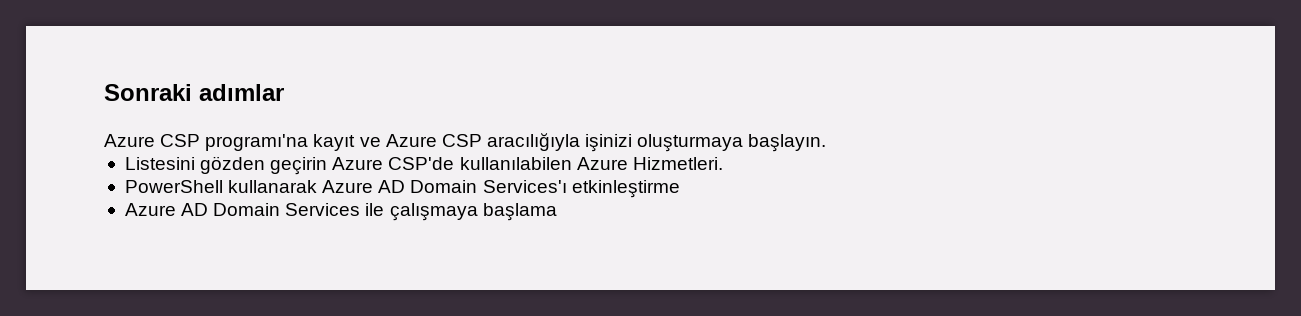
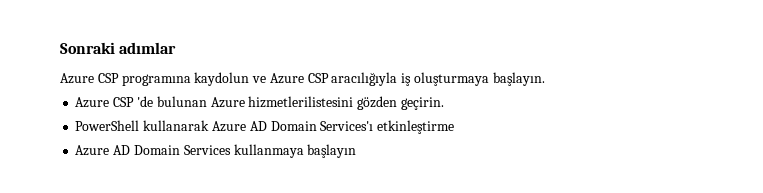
[205,134,356,151] programı'na kayıt -> [121,72,250,86] programına kaydolun
[585,134,633,152] işinizi -> [401,73,412,86] iş
[124,156,723,175] Listesini gözden geçirin Azure CSP'de kullanılabilen Azure Hizmetleri. -> [75,96,444,110] Azure CSP 'de bulunan Azure hizmetlerilistesini gözden geçirin.
[365,203,557,221] ile çalışmaya başlama -> [233,144,357,158] kullanmaya başlayın

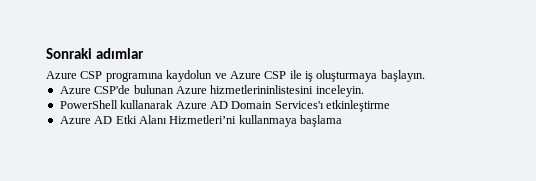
[331,72,398,86] aracılığıyla -> [289,70,302,79] ile
[113,96,444,110] CSP 'de bulunan Azure hizmetlerilistesini gözden geçirin. -> [94,85,364,97] CSP'de bulunan Azure hizmetlerininlistesini inceleyin.
[133,144,357,158] Domain Services kullanmaya başlayın -> [115,115,342,127] Etki Alanı Hizmetleri’ni kullanmaya başlama

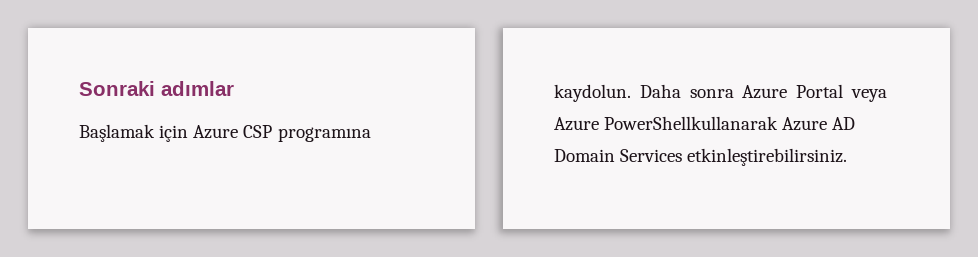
(144, 53) none -> [79,124,189,142] Başlamak için
[166,70,425,82] [59,85,364,97] [59,100,390,112] [59,115,342,127] kaydolun ve Azure CSP ile iş oluşturmaya başlayın. // Azure CSP'de bulunan Azure hizmetlerininlistesini inceleyin. // PowerShell kullanarak Azure AD Domain Services'ı etkinleştirme // Azure AD Etki Alanı Hizmetleri’ni kullanmaya başlama -> [554,84,887,102] [554,116,856,131] [554,148,848,166] kaydolun. Daha sonra Azure Portal veya Azure PowerShellkullanarak Azure AD Domain Services etkinleştirebilirsiniz.

